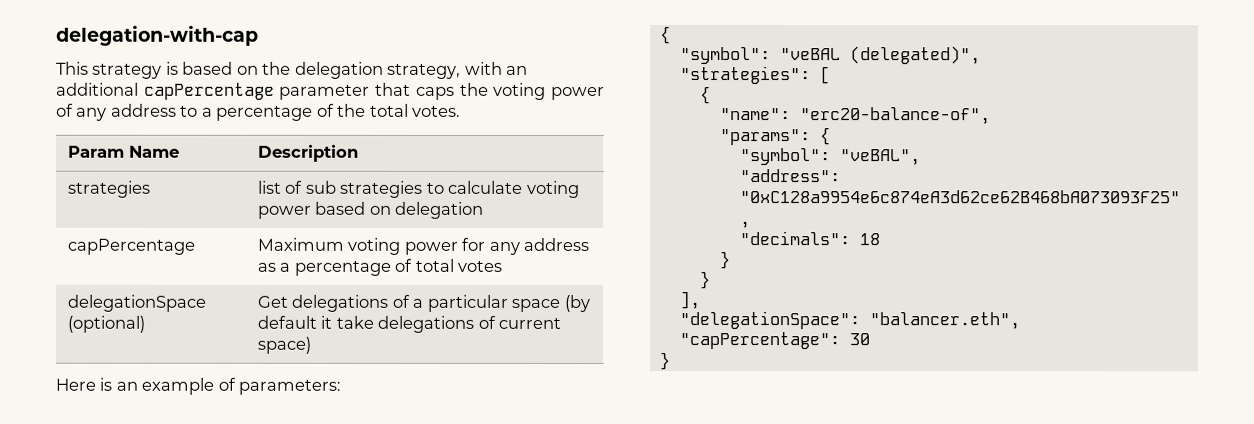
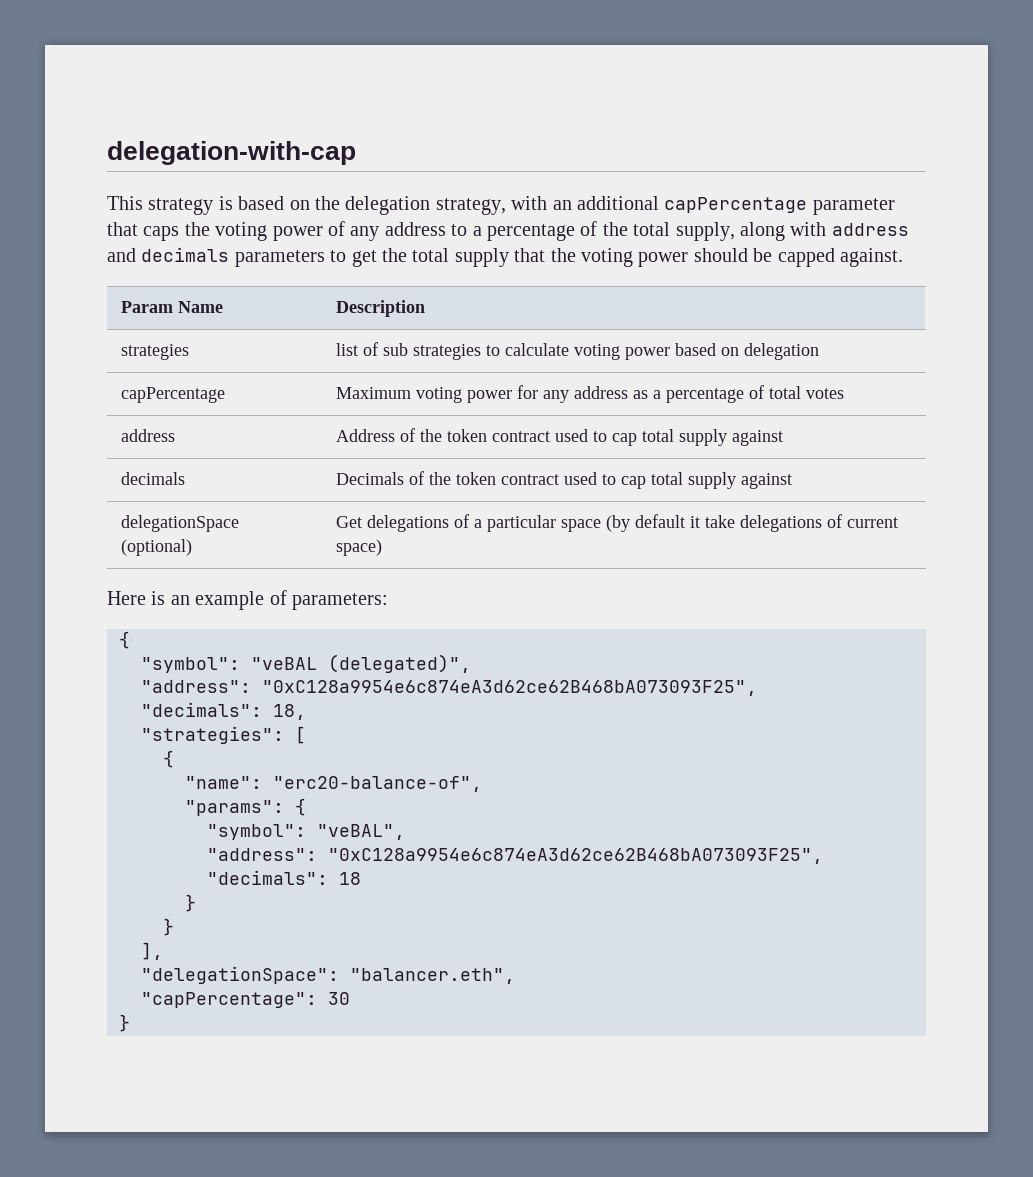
[412,105,462,117] votes. -> [675,222,909,241] [107,247,903,267] supply, along with address and decimals parameters to get the total supply that the voting power should be capped against.
(503, 266) none -> [120,429,175,442] [335,428,783,446] [120,472,185,485] [335,471,792,489] // address | Address of the token contract used to cap total supply against // decimals | Decimals of the token contract used to cap total supply against
(981, 55) none -> [141,680,757,696] [141,702,306,720] // "address": "0xC128a9954e6c874eA3d62ce62B468bA073093F25", // "decimals": 18,

